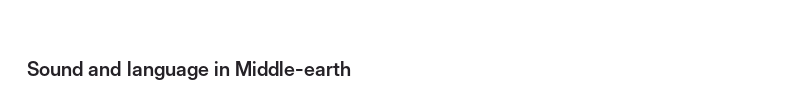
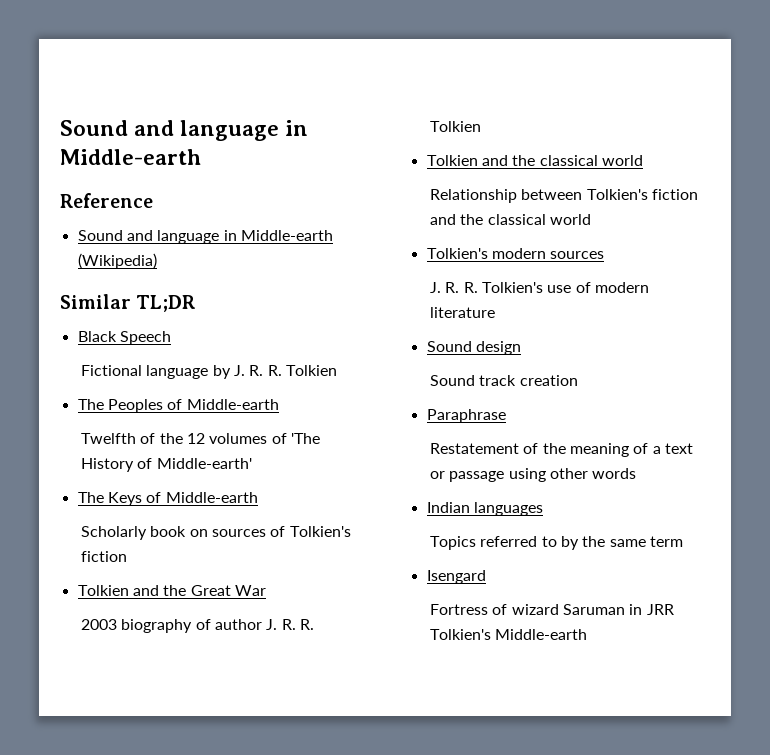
[27,61,352,80] Sound and language in Middle-earth -> [60,120,309,141] [60,149,201,165] [60,193,153,208] [77,230,333,244] [77,253,157,269] [60,294,197,312] [77,331,171,345] [81,365,338,379] [77,399,279,413] [81,433,321,444] [81,458,252,472] [77,492,258,506] [81,526,351,540] [81,551,128,562] [77,585,266,596] [81,619,315,633] [430,121,482,132] [426,155,643,166] [430,189,699,203] [430,214,592,225] [426,248,605,259] [430,282,650,293] [430,307,496,318] [426,341,521,355] [430,375,578,386] [426,409,506,423] [430,443,694,457] [430,468,637,482] [426,502,543,516] [430,536,684,550] [426,570,486,584] [430,604,674,615] [430,629,588,640] Sound and language in Middle-earth // Reference // Sound and language in Middle-earth (Wikipedia) // Similar TL;DR // Black Speech // Fictional language by J. R. R. Tolkien // The Peoples of Middle-earth // Twelfth of the 12 volumes of 'The History of Middle-earth' // The Keys of Middle-earth // Scholarly book on sources of Tolkien's fiction // Tolkien and the Great War // 2003 biography of author J. R. R. Tolkien // Tolkien and the classical world // Relationship between Tolkien's fiction and the classical world // Tolkien's modern sources // J. R. R. Tolkien's use of modern literature // Sound design // Sound track creation // Paraphrase // Restatement of the meaning of a text or passage using other words // Indian languages // Topics referred to by the same term // Isengard // Fortress of wizard Saruman in JRR Tolkien's Middle-earth

